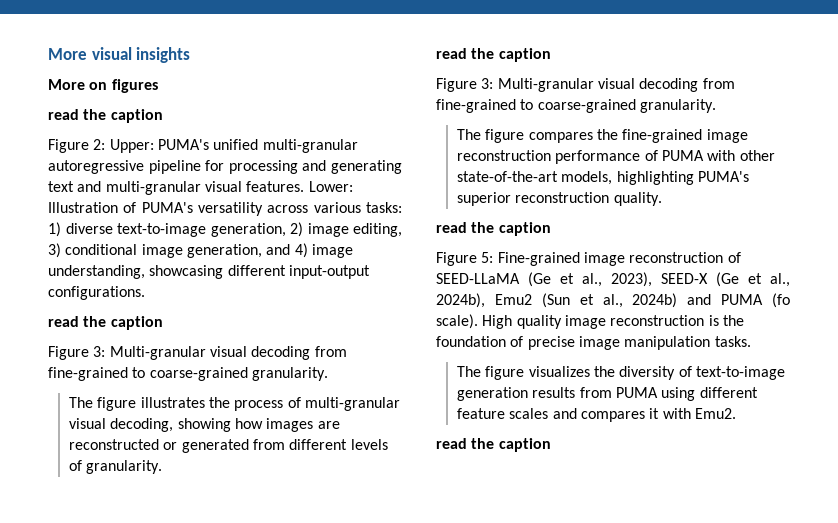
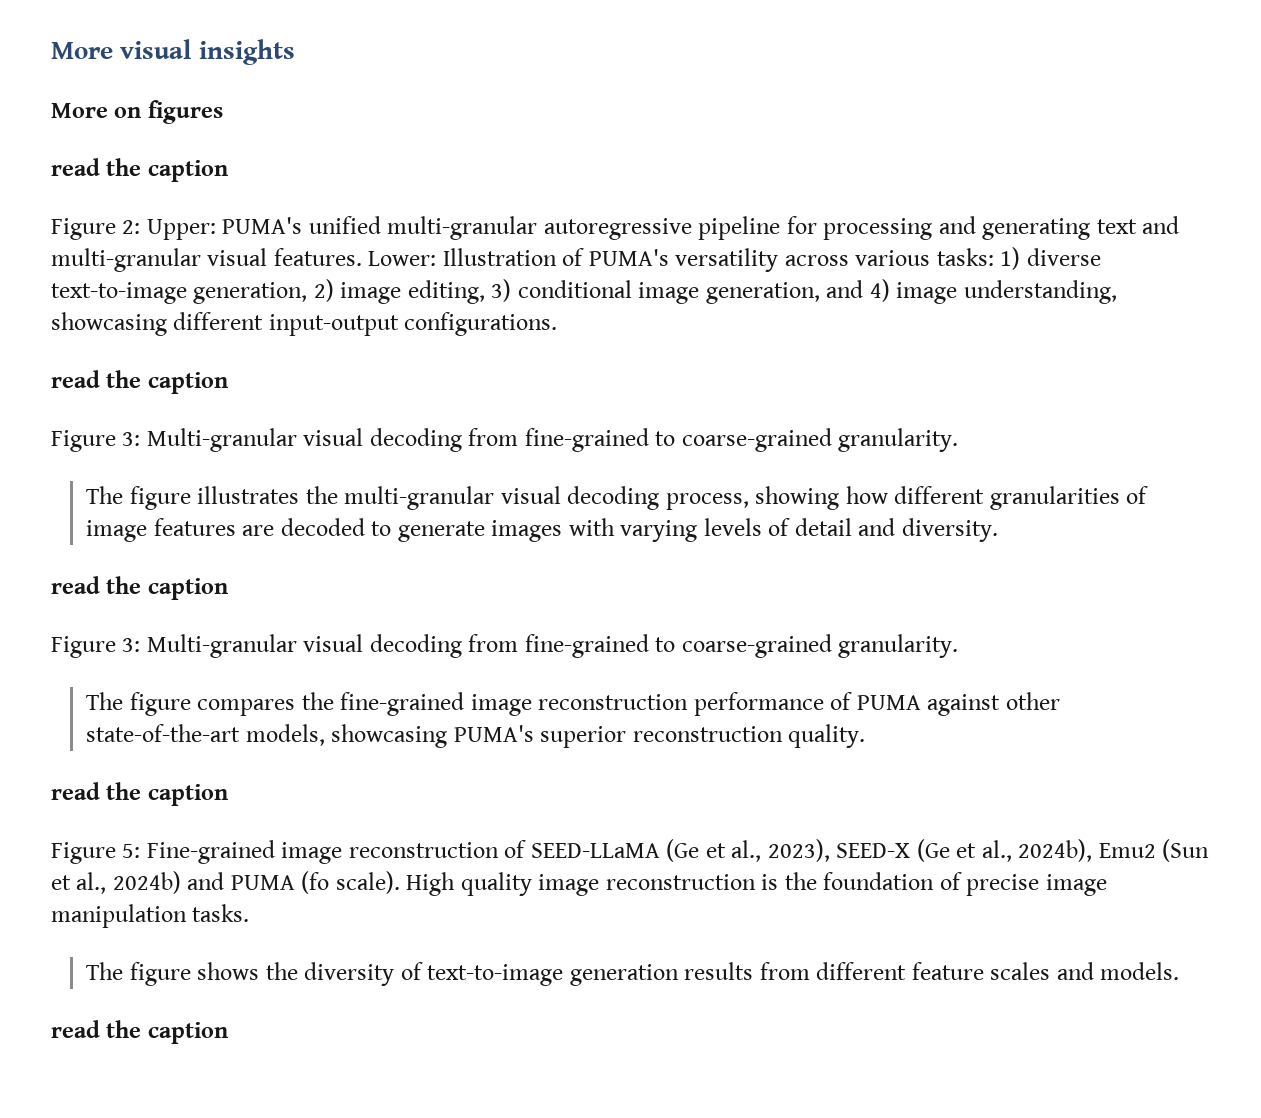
[234,397,401,411] [69,418,340,432] [69,439,388,453] [69,460,163,474] process of multi-granular visual decoding, showing how images are reconstructed or generated from different levels of granularity. -> [344,486,1149,510] [86,518,998,542] multi-granular visual decoding process, showing how different granularities of image features are decoded to generate images with varying levels of detail and diversity.
[707,150,736,161] with -> [927,694,1001,716] against
[616,171,694,185] highlighting -> [331,724,448,748] showcasing
[528,366,590,377] visualizes -> [197,962,260,980] shows
[616,387,696,401] PUMA using -> (810, 971) none
[581,408,737,422] compares it with Emu2. -> [1100,962,1180,980] models.

